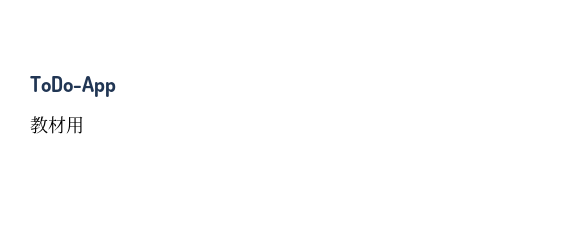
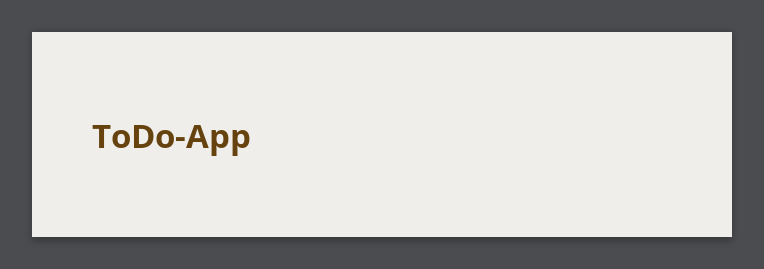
[30,116,84,134] // 教材用 -> (251, 140) none

